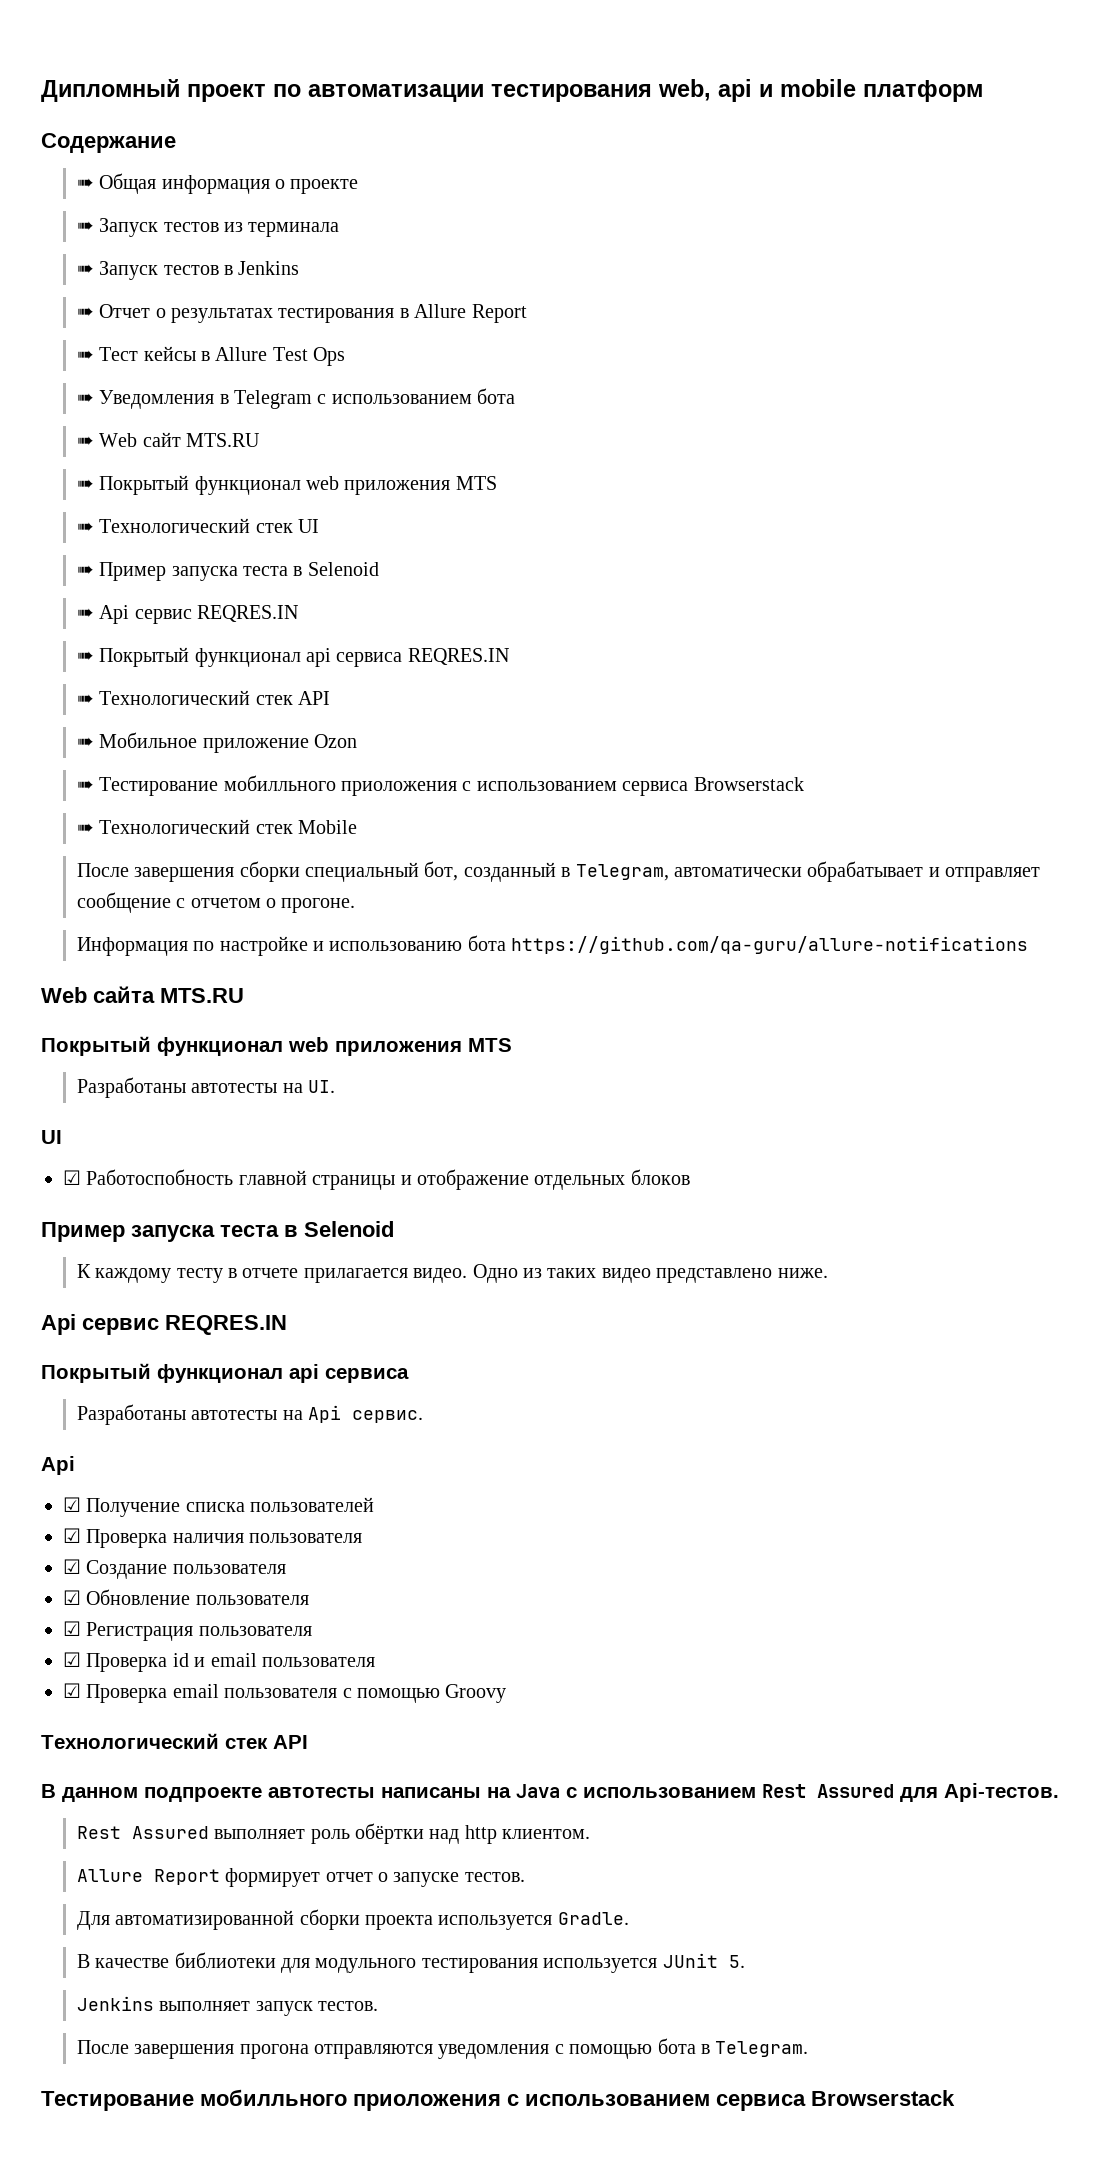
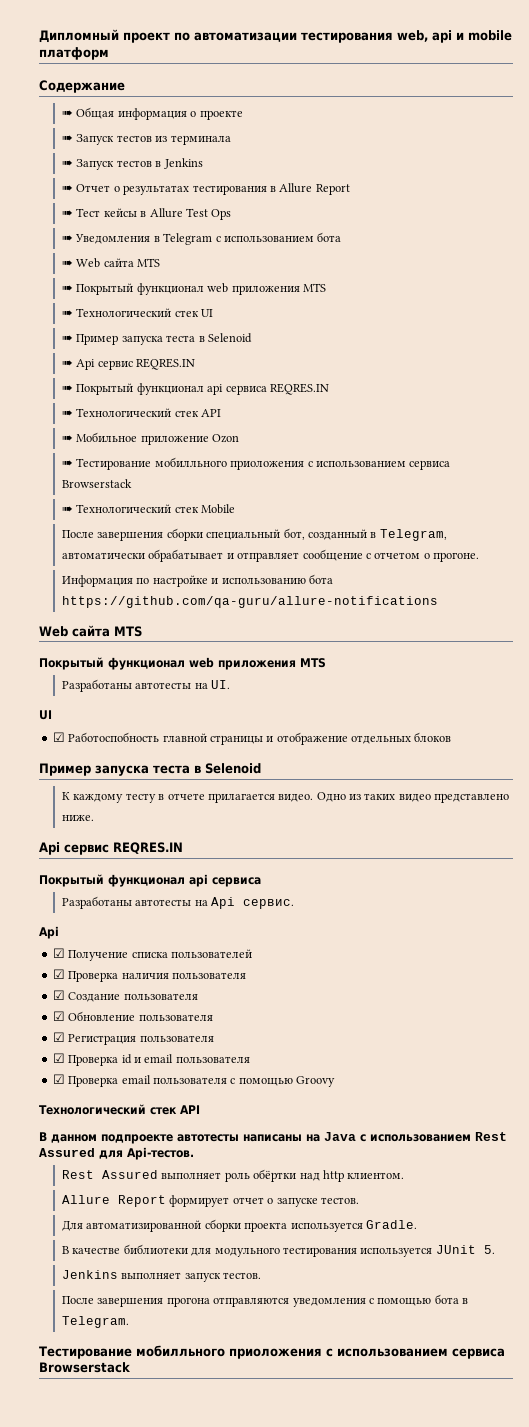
[142,432,261,447] сайт MTS.RU -> [103,258,161,267] сайта MTS
[160,988,244,1003] MTS.RU -> [114,626,142,637] MTS

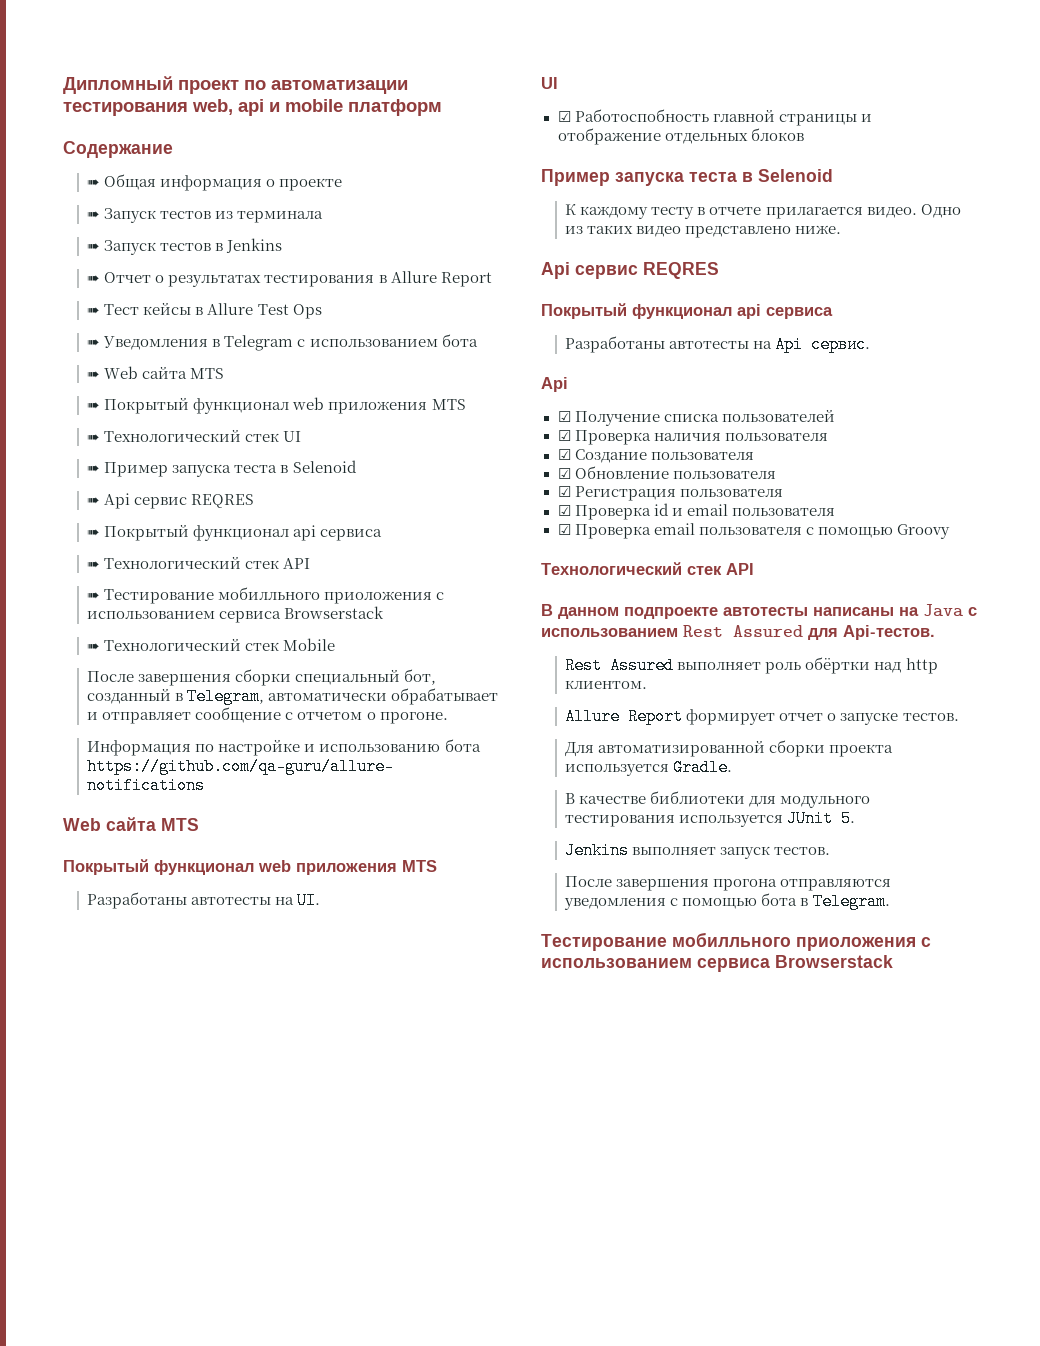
[136,358,196,370] REQRES.IN -> [191,494,255,508] REQRES
[269,383,329,395] REQRES.IN -> (383, 535) none
[62,432,240,445] // ➠ Мобильное приложение Ozon -> (311, 563) none
[113,842,183,854] REQRES.IN -> [643,262,719,279] REQRES

